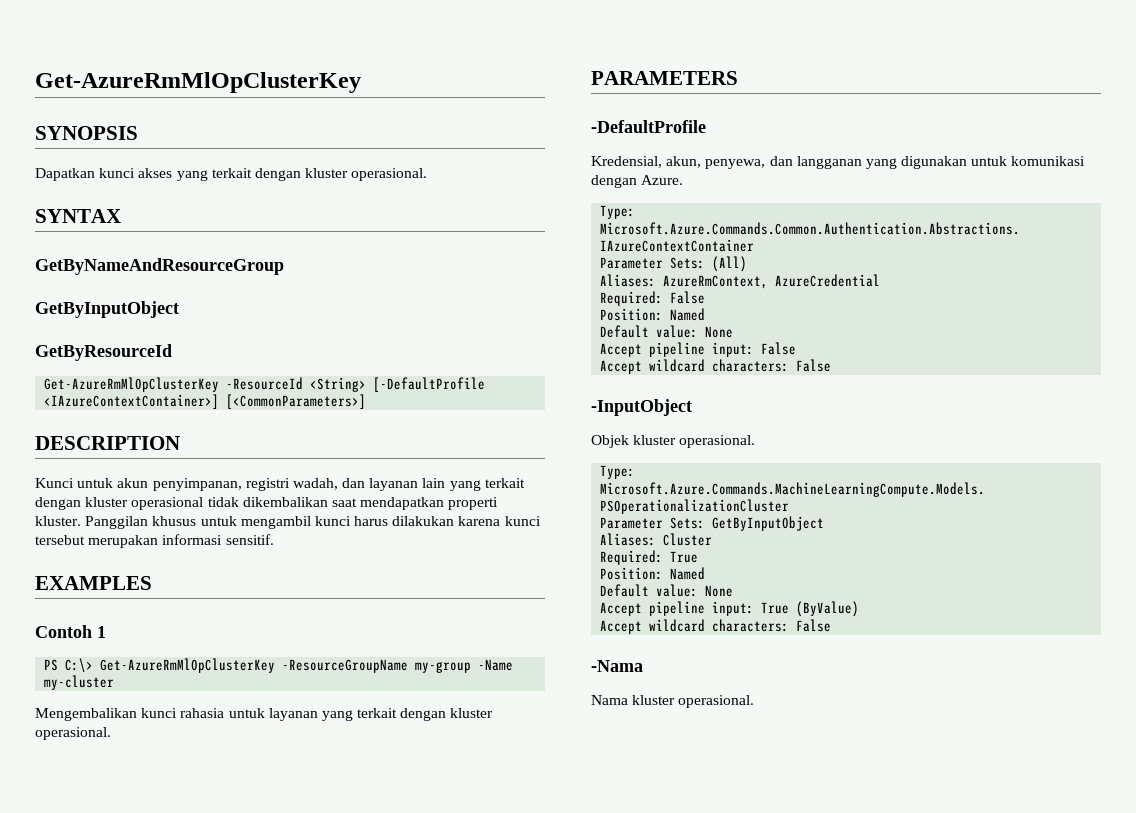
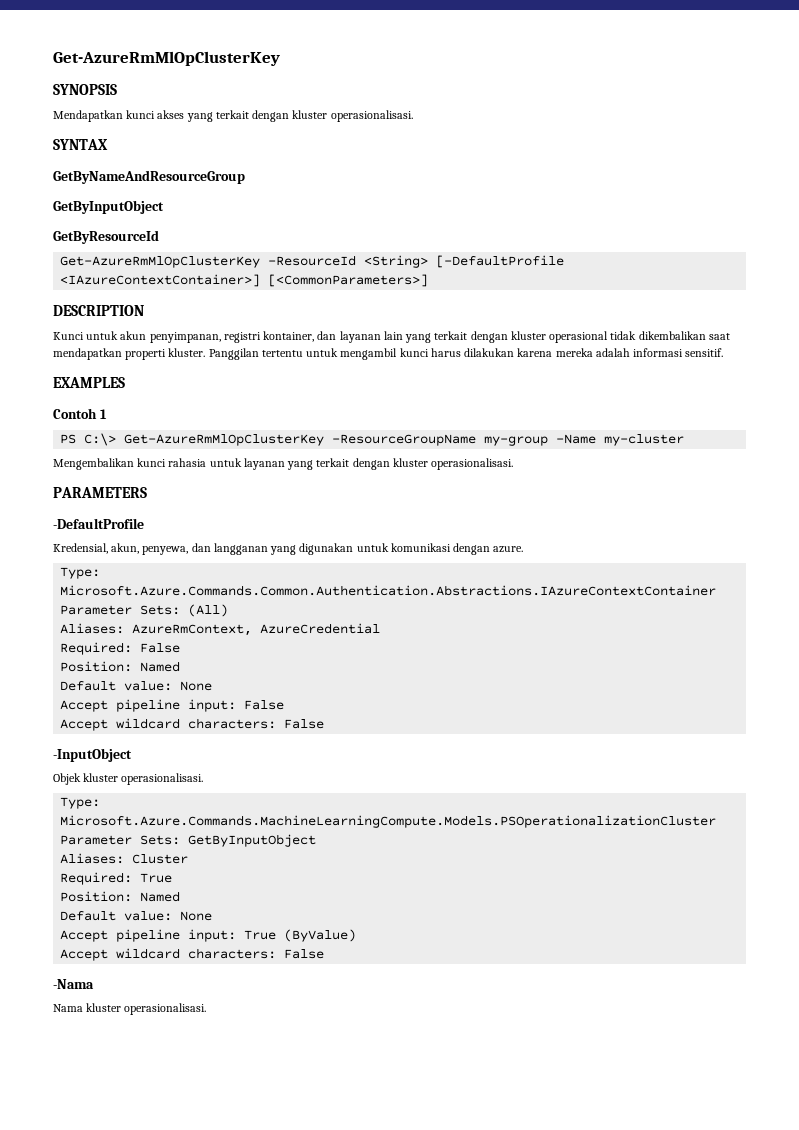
[35,168,95,181] Dapatkan -> [53,110,123,122] Mendapatkan
[351,168,428,181] operasional. -> [330,110,413,122] operasionalisasi.
[292,478,338,490] wadah, -> [263,331,315,342] kontainer,
[152,516,197,526] khusus -> [261,350,303,357] tertentu
[504,516,541,526] [35,535,159,548] kunci tersebut merupakan -> [555,348,630,357] mereka adalah
[35,727,111,740] operasional. -> [431,458,514,470] operasionalisasi.
[641,175,684,185] Azure. -> [493,546,524,553] azure.
[679,435,756,448] operasional. -> [121,773,204,785] operasionalisasi.
[678,695,755,708] operasional. -> [124,1003,207,1015] operasionalisasi.

